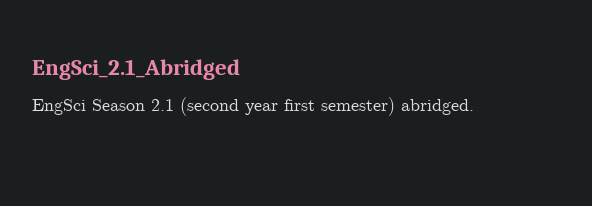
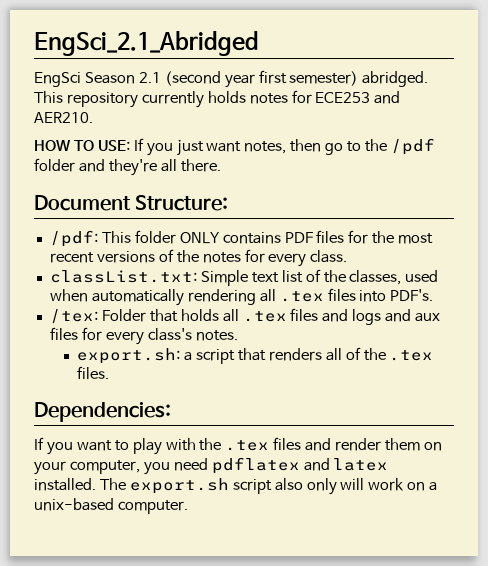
(474, 107) none -> [34,90,401,108] [34,112,93,123] [34,138,435,156] [34,158,221,176] [34,195,229,211] [49,230,434,247] [49,249,348,267] [49,269,439,286] [49,288,434,306] [49,308,441,325] [49,327,238,345] [77,347,434,364] [77,366,110,379] [34,402,171,422] [34,437,442,455] [34,457,389,475] [34,478,438,495] [34,498,188,514] This repository currently holds notes for ECE253 and AER210. // HOW TO USE: If you just want notes, then go to the /pdf folder and they're all there. // Document Structure: // /pdf: This folder ONLY contains PDF files for the most recent versions of the notes for every class. // classList.txt: Simple text list of the classes, used when automatically rendering all .tex files into PDF's. // /tex: Folder that holds all .tex files and logs and aux files for every class's notes. // export.sh: a script that renders all of the .tex files. // Dependencies: // If you want to play with the .tex files and render them on your computer, you need pdflatex and latex installed. The export.sh script also only will work on a unix-based computer.

